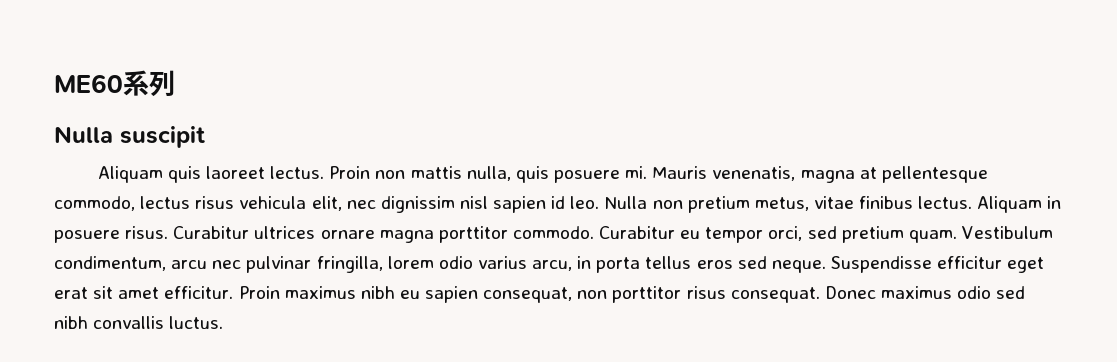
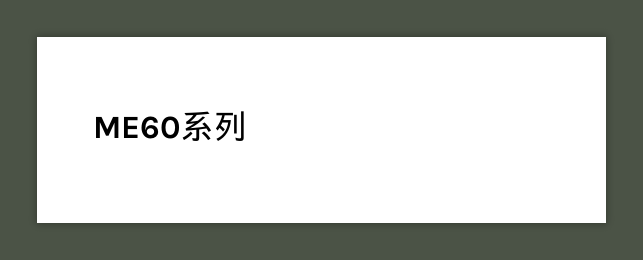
[54,126,205,148] [97,166,988,183] [54,196,1062,213] [54,226,1053,243] [54,256,1045,273] [54,286,1026,303] [54,316,224,329] // Nulla suscipit // Aliquam quis laoreet lectus. Proin non mattis nulla, quis posuere mi. Mauris venenatis, magna at pellentesque commodo, lectus risus vehicula elit, nec dignissim nisl sapien id leo. Nulla non pretium metus, vitae finibus lectus. Aliquam in posuere risus. Curabitur ultrices ornare magna porttitor commodo. Curabitur eu tempor orci, sed pretium quam. Vestibulum condimentum, arcu nec pulvinar fringilla, lorem odio varius arcu, in porta tellus eros sed neque. Suspendisse efficitur eget erat sit amet efficitur. Proin maximus nibh eu sapien consequat, non porttitor risus consequat. Donec maximus odio sed nibh convallis luctus. -> (247, 126) none

